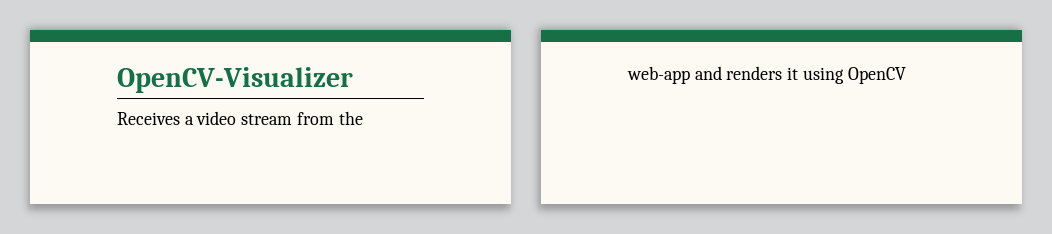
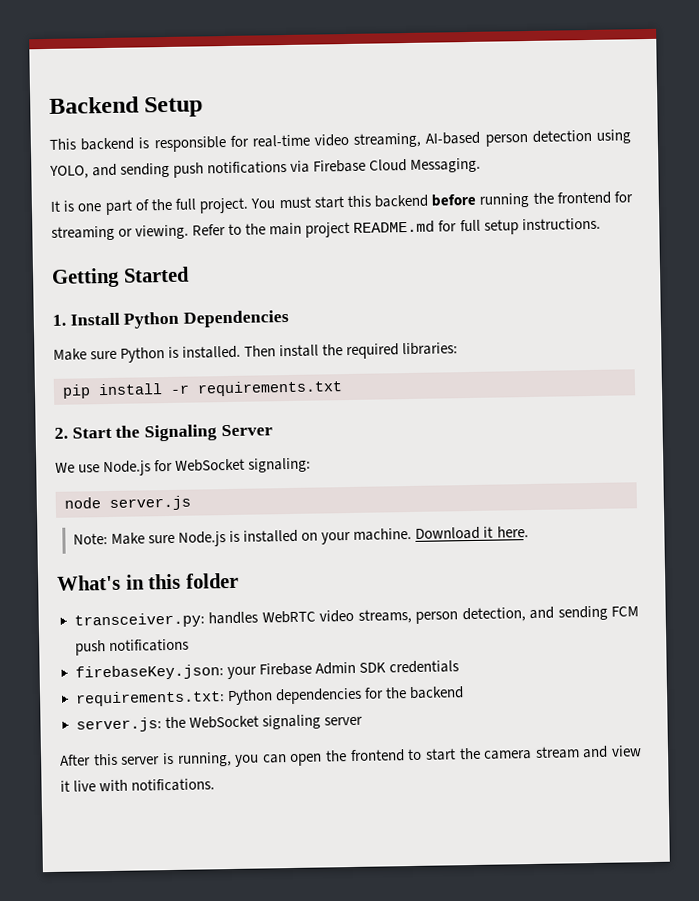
[117,67,353,93] [117,111,363,125] [627,66,906,84] OpenCV-Visualizer // Receives a video stream from the web-app and renders it using OpenCV -> [49,96,204,118] [49,129,631,153] [49,157,482,179] [50,191,634,216] [51,217,601,241] [51,266,190,288] [52,309,290,329] [53,342,459,363] [62,380,343,399] [54,424,273,442] [55,457,312,477] [64,495,191,511] [72,526,529,547] [57,572,239,591] [73,605,639,629] [74,638,189,656] [74,660,459,681] [74,686,464,707] [75,714,363,733] [60,745,642,767] [60,778,216,792] Backend Setup // This backend is responsible for real-time video streaming, AI-based person detection using YOLO, and sending push notifications via Firebase Cloud Messaging. // It is one part of the full project. You must start this backend before running the frontend for streaming or viewing. Refer to the main project README.md for full setup instructions. // Getting Started // 1. Install Python Dependencies // Make sure Python is installed. Then install the required libraries: // pip install -r requirements.txt // 2. Start the Signaling Server // We use Node.js for WebSocket signaling: // node server.js // Note: Make sure Node.js is installed on your machine. Download it here. // What's in this folder // transceiver.py: handles WebRTC video streams, person detection, and sending FCM push notifications // firebaseKey.json: your Firebase Admin SDK credentials // requirements.txt: Python dependencies for the backend // server.js: the WebSocket signaling server // After this server is running, you can open the frontend to start the camera stream and view it live with notifications.

